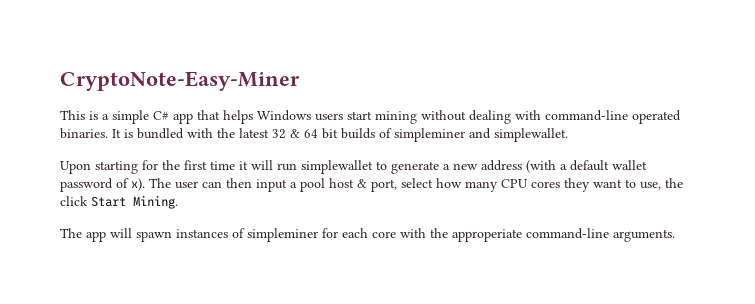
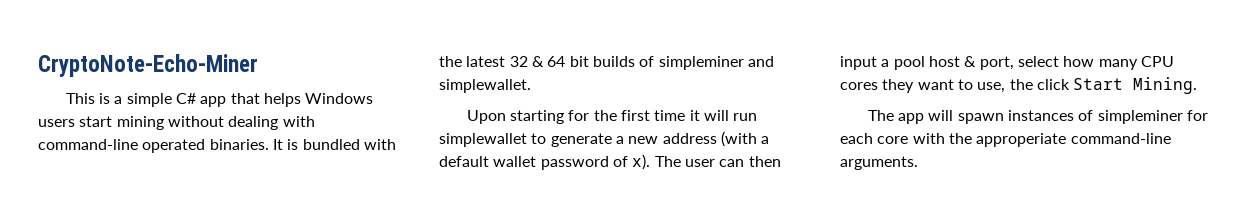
[60,71,300,91] CryptoNote-Easy-Miner -> [38,54,258,77] CryptoNote-Echo-Miner

